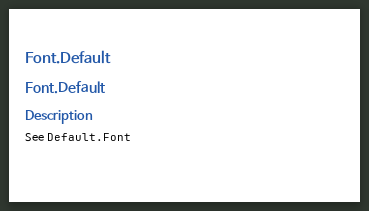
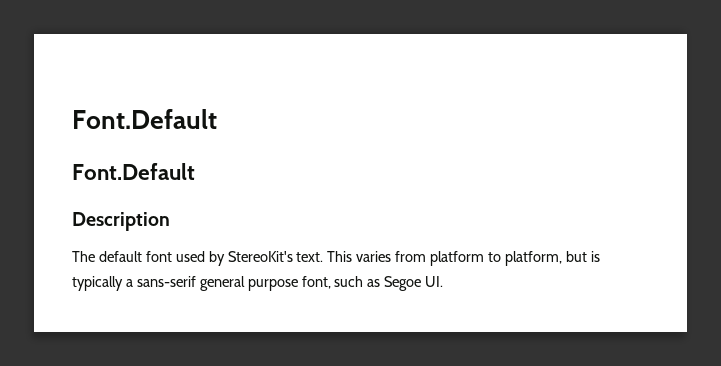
[25,133,131,142] See Default.Font -> [72,251,600,266] [72,276,444,291] The default font used by StereoKit's text. This varies from platform to platform, but is typically a sans-serif general purpose font, such as Segoe UI.

